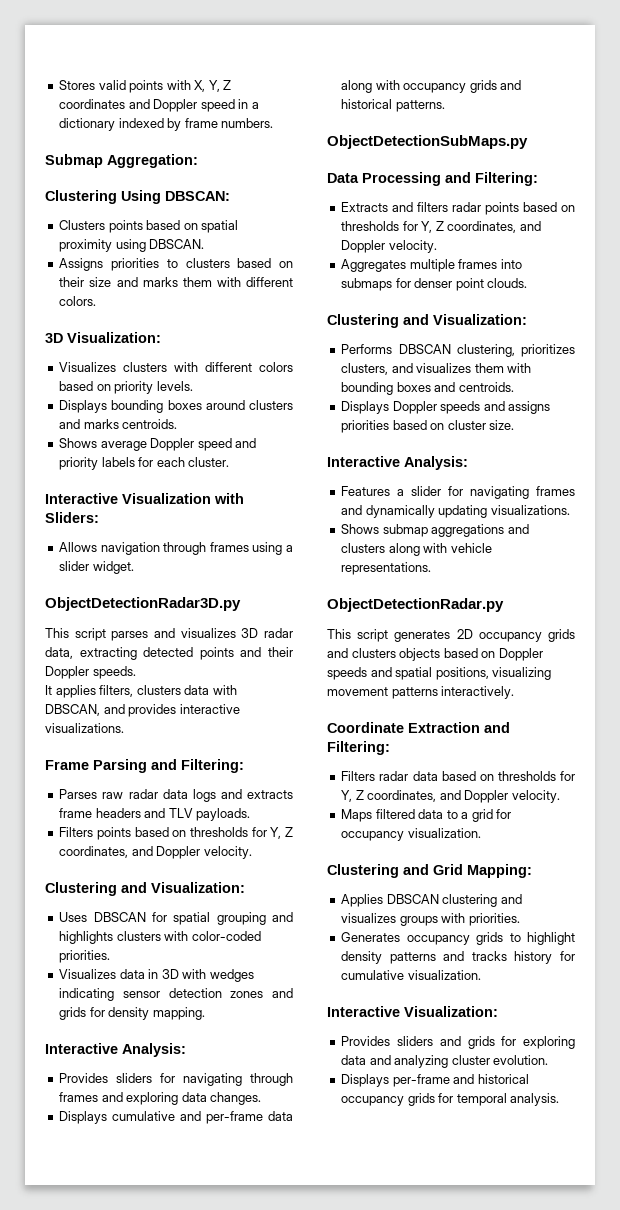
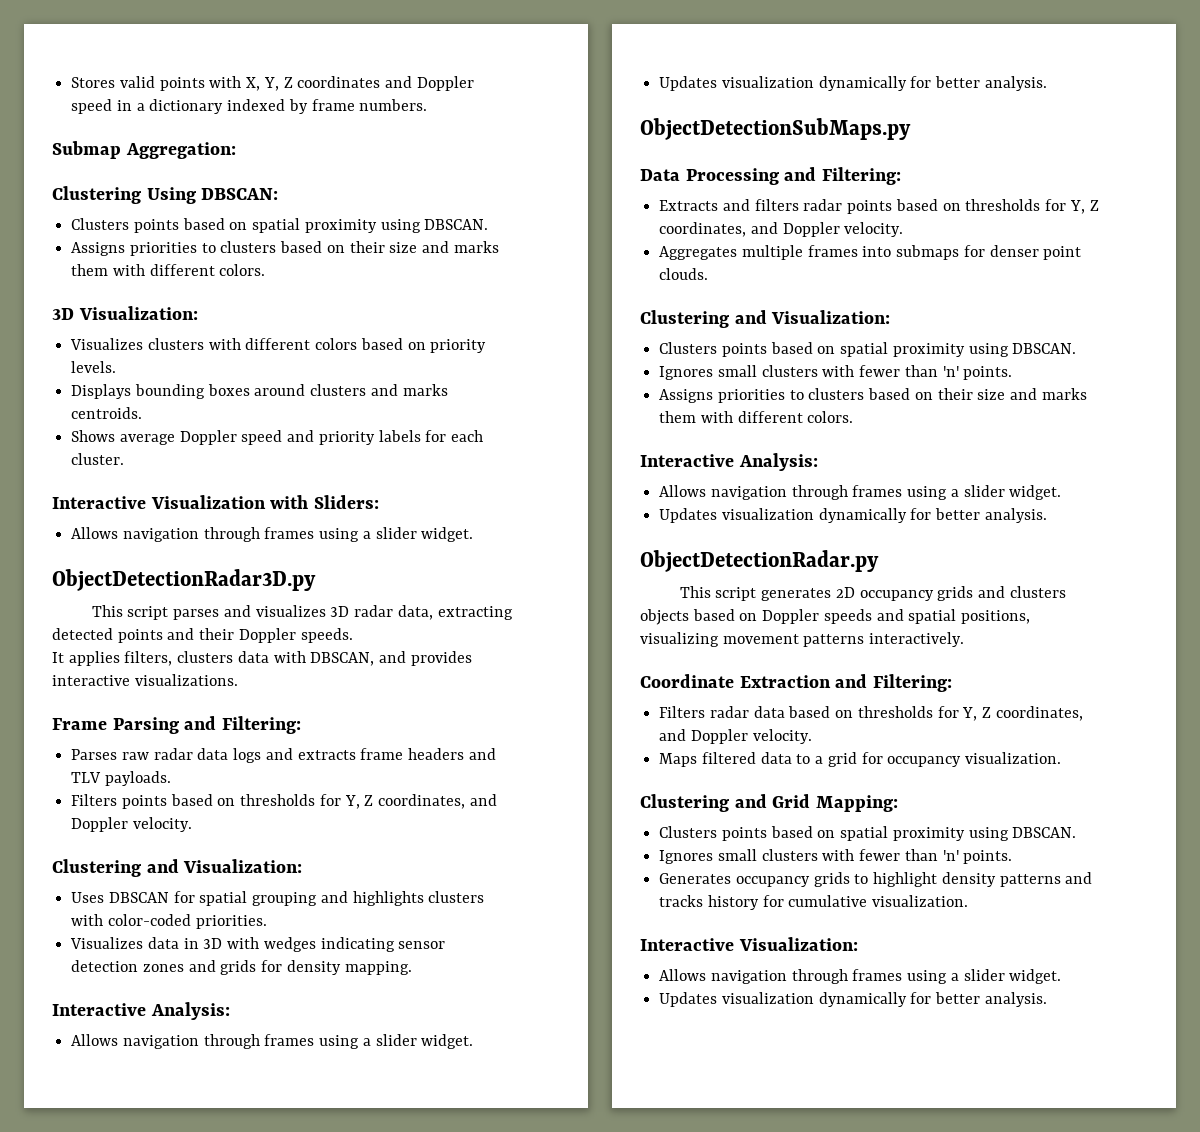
[59,1073,293,1086] [59,1092,262,1105] [59,1111,293,1124] [341,80,522,93] [341,99,445,112] Provides sliders for navigating through frames and exploring data changes. // Displays cumulative and per-frame data along with occupancy grids and historical patterns. -> [71,1034,474,1049] [659,76,1047,91] Allows navigation through frames using a slider widget. // Updates visualization dynamically for better analysis.
[341,344,575,357] [341,363,532,375] [341,382,514,395] [341,401,551,414] [341,420,515,433] [327,456,468,470] [341,486,575,499] [341,505,570,518] [341,524,529,537] [341,543,492,556] [341,562,432,575] Performs DBSCAN clustering, prioritizes clusters, and visualizes them with bounding boxes and centroids. // Displays Doppler speeds and assigns priorities based on cluster size. // Interactive Analysis: // Features a slider for navigating frames and dynamically updating visualizations. // Shows submap aggregations and clusters along with vehicle representations. -> [659,342,1077,357] [659,365,1013,380] [659,388,1087,403] [659,411,854,423] [640,453,818,471] [659,485,1062,500] [659,508,1047,523] Clusters points based on spatial proximity using DBSCAN. // Ignores small clusters with fewer than 'n' points. // Assigns priorities to clusters based on their size and marks them with different colors. // Interactive Analysis: // Allows navigation through frames using a slider widget. // Updates visualization dynamically for better analysis.
[341,894,522,907] [341,913,520,926] Applies DBSCAN clustering and visualizes groups with priorities. -> [659,826,1077,841] [659,849,1013,864] Clusters points based on spatial proximity using DBSCAN. // Ignores small clusters with fewer than 'n' points.
[341,1036,575,1049] [341,1055,549,1068] [341,1074,529,1087] [341,1093,507,1106] Provides sliders and grids for exploring data and analyzing cluster evolution. // Displays per-frame and historical occupancy grids for temporal -> [659,969,1062,984] [659,992,981,1007] Allows navigation through frames using a slider widget. // Updates visualization dynamically for better

